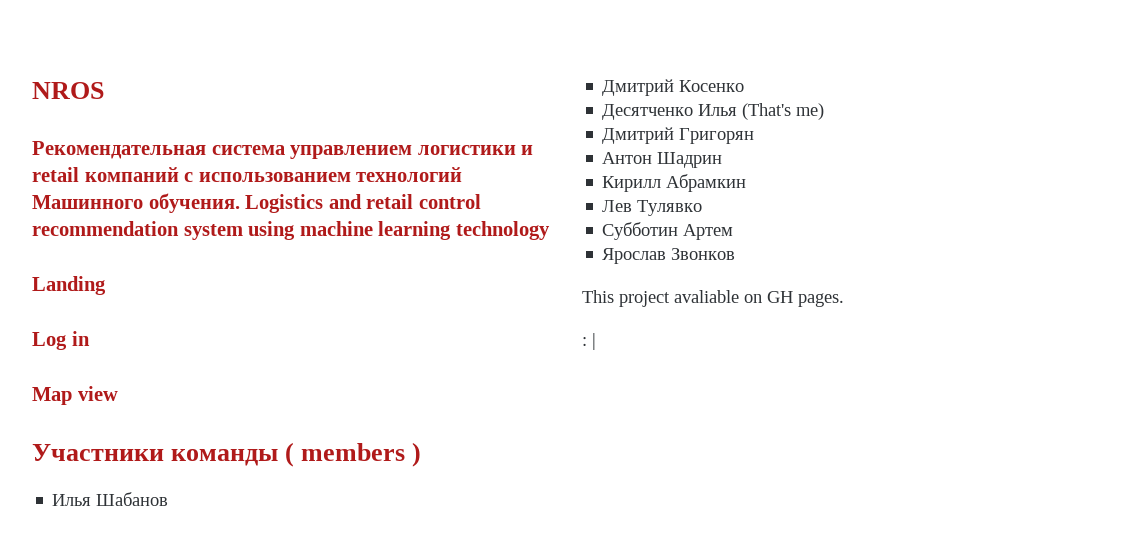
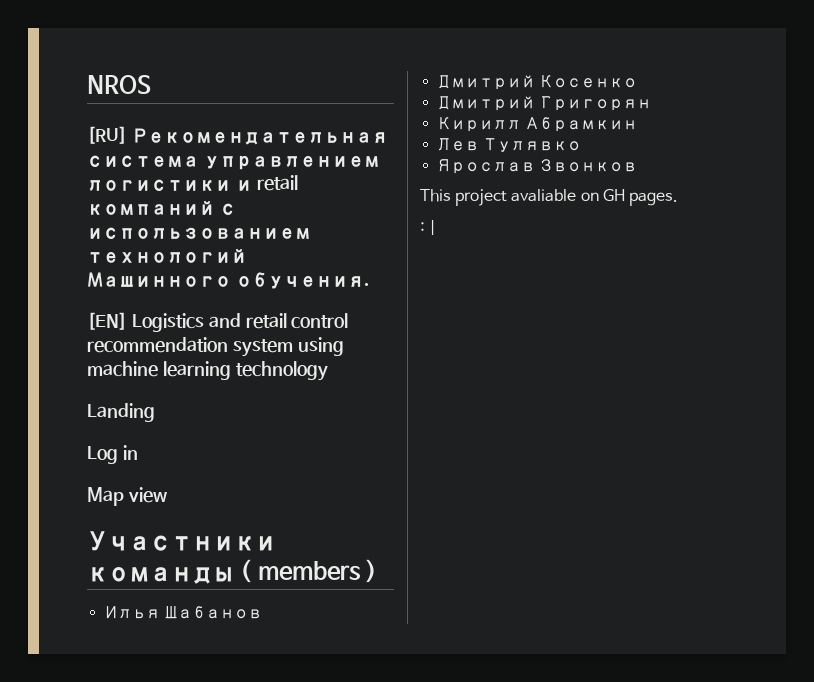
(104, 90) none -> [87,126,127,144] [RU]
(240, 203) none -> [87,312,127,330] // [EN]
[602,103,825,120] // Десятченко Илья (That's me) -> (638, 81) none
[602,152,723,168] // Антон Шадрин -> (652, 103) none
[602,222,734,240] // Субботин Артем -> (582, 145) none

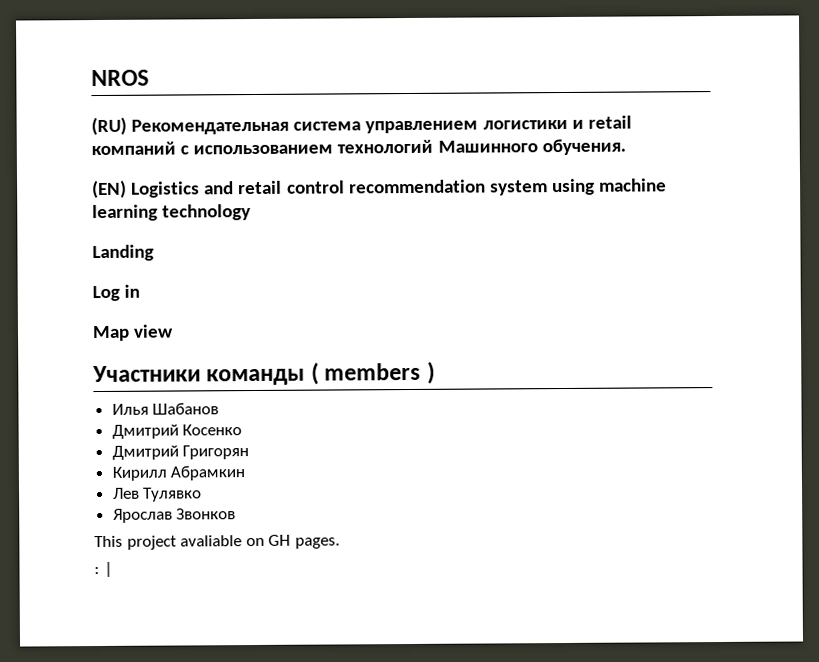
[87,126,127,144] [RU] -> [91,116,127,136] (RU)
[87,312,127,330] [EN] -> [92,179,127,199] (EN)

